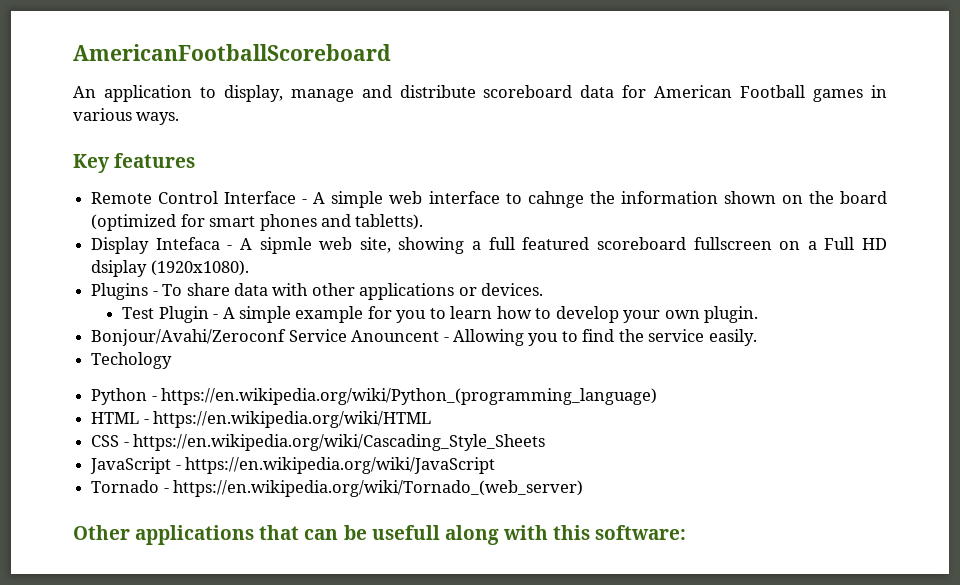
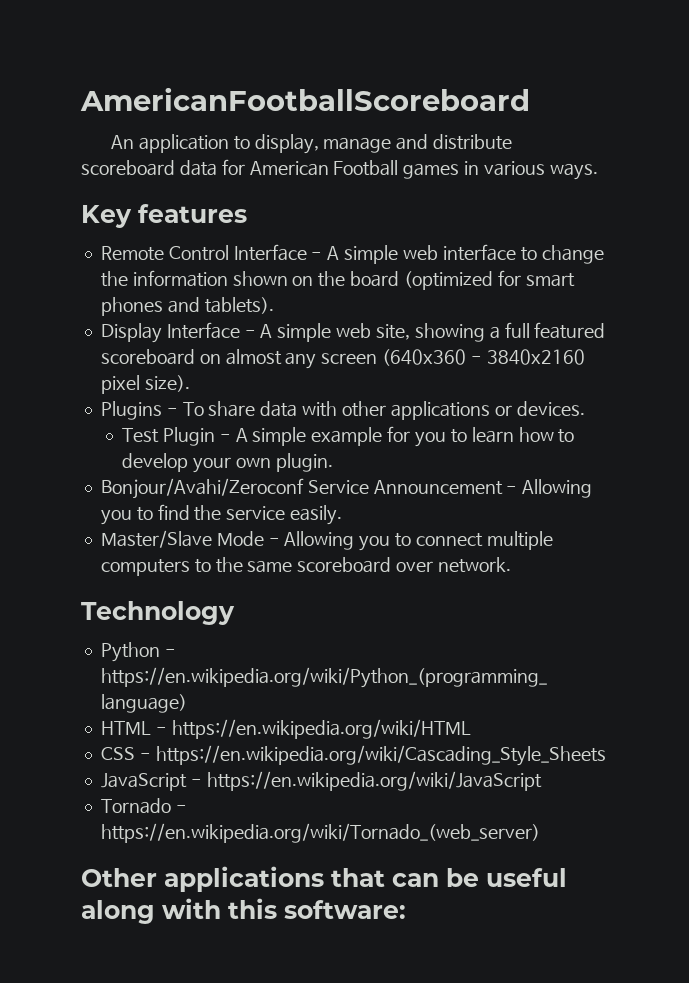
[527,191,584,208] cahnge -> [541,245,604,264] change
[355,214,424,230] tabletts). -> [204,297,274,314] tablets).
[155,237,312,254] Intefaca - A sipmle -> [166,322,332,342] Interface - A simple
[693,237,888,250] [91,260,249,277] fullscreen on a Full HD dsiplay (1920x1080). -> [199,349,585,369] [100,375,190,394] on almost any screen (640x360 - 3840x2160 pixel size).
[351,330,440,342] Anouncent -> [373,480,503,495] Announcement
[91,352,173,369] Techology -> [100,530,553,551] [100,557,511,576] [81,601,235,625] Master/Slave Mode - Allowing you to connect multiple computers to the same scoreboard over network. // Technology
[371,525,440,540] usefull -> [486,868,567,887] useful

